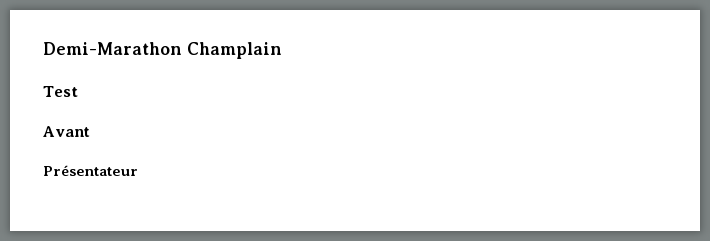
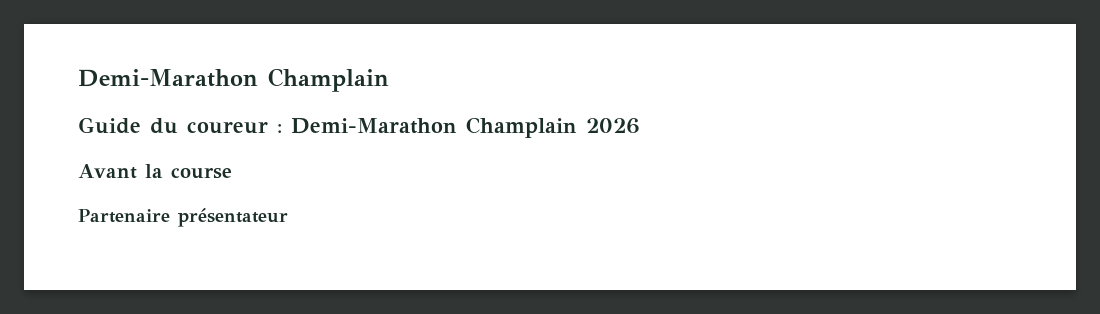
[43,86,78,97] [43,126,90,137] [43,165,138,176] Test // Avant // Présentateur -> [78,117,640,138] [78,164,232,179] [78,208,288,227] Guide du coureur : Demi-Marathon Champlain 2026 // Avant la course // Partenaire présentateur

